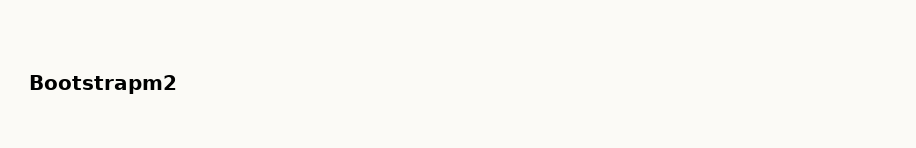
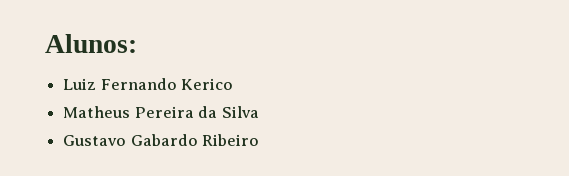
[29,75,177,94] Bootstrapm2 -> [45,34,137,53] [63,78,234,90] [63,106,259,118] [63,134,260,146] Alunos: // Luiz Fernando Kerico // Matheus Pereira da Silva // Gustavo Gabardo Ribeiro

